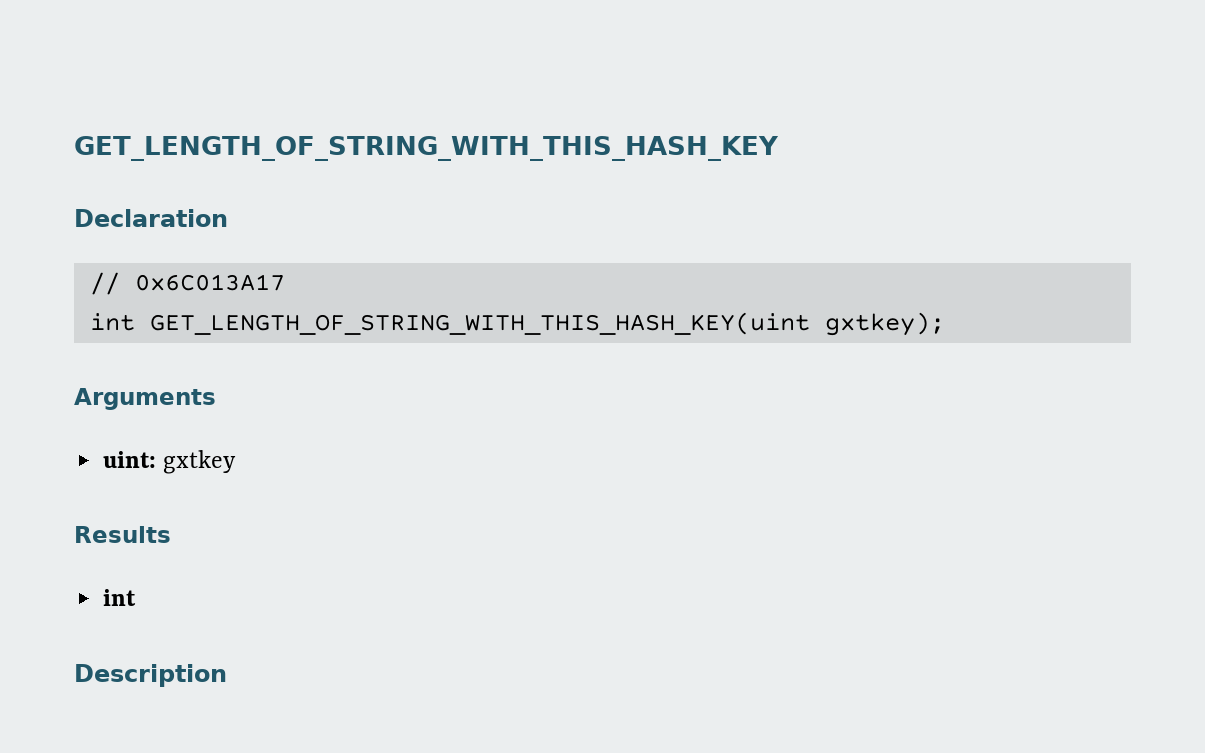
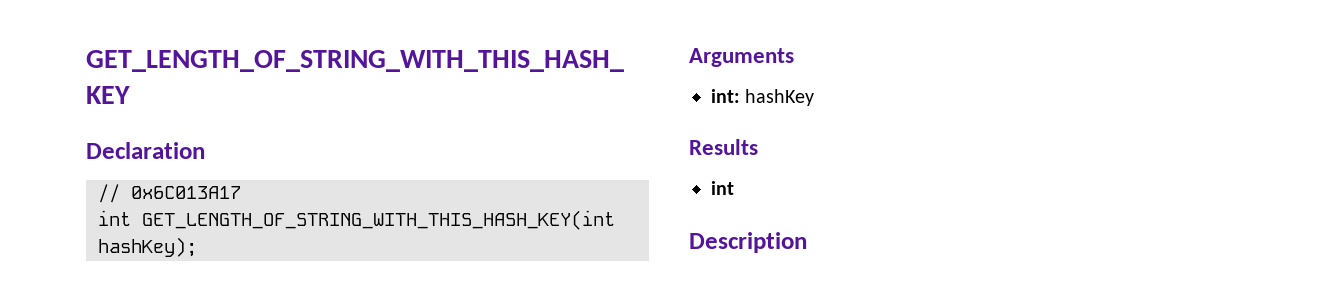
[149,312,945,336] GET_LENGTH_OF_STRING_WITH_THIS_HASH_KEY(uint gxtkey); -> [142,210,615,230] [98,237,197,257] GET_LENGTH_OF_STRING_WITH_THIS_HASH_KEY(int hashKey);
[103,450,237,474] uint: gxtkey -> [711,89,815,106] int: hashKey

